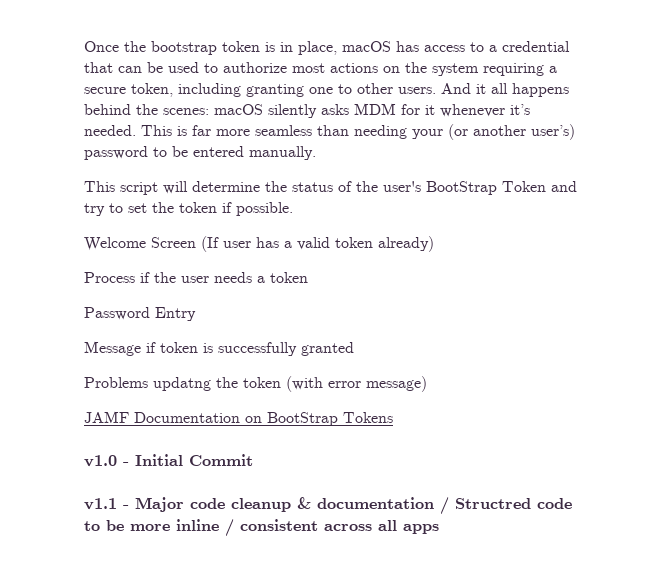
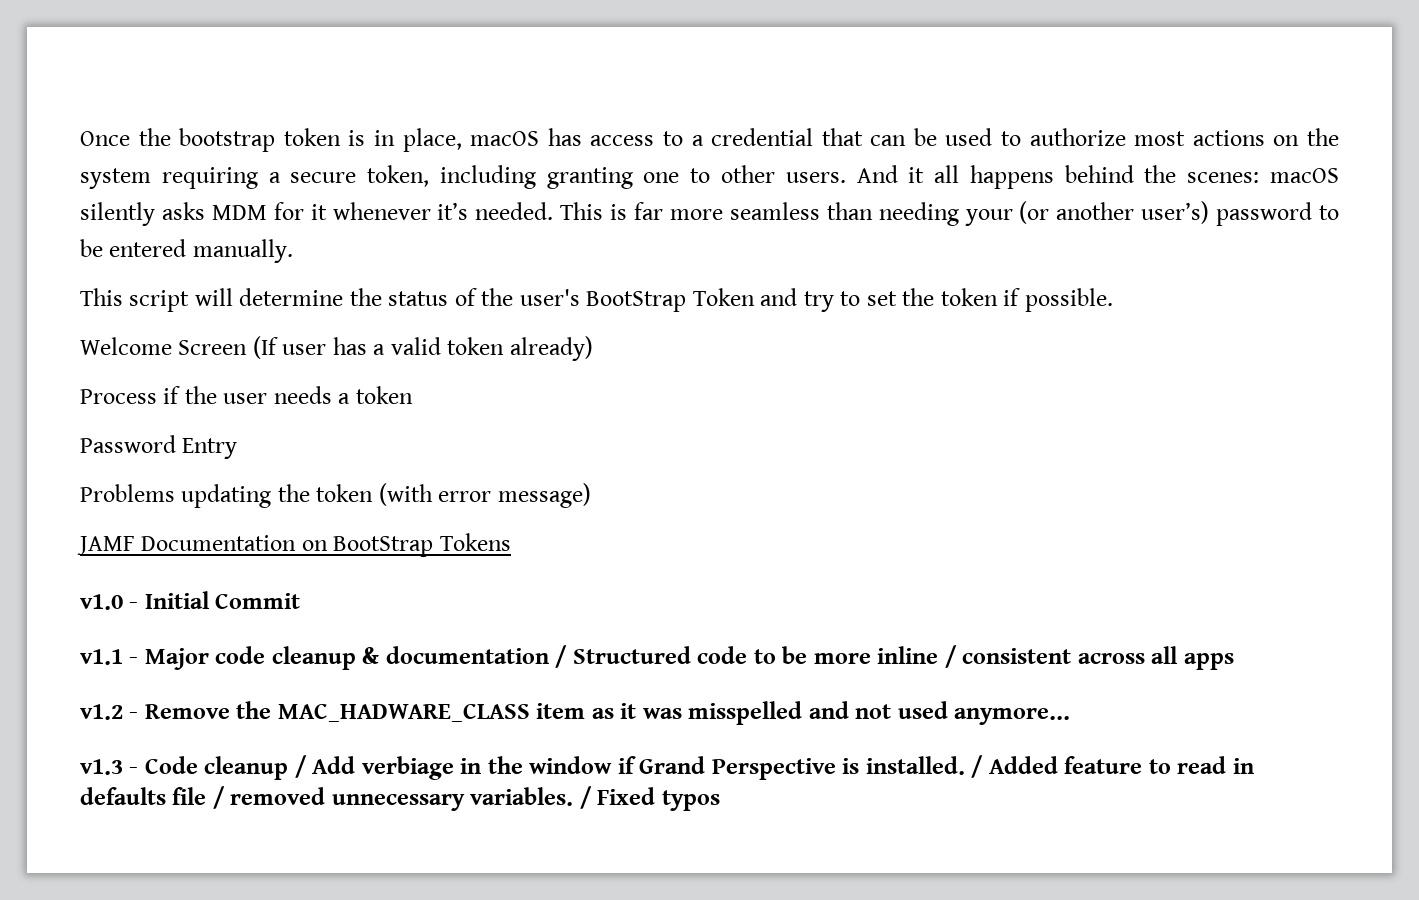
[84,341,354,356] // Message if token is successfully granted -> (238, 448) none
[153,377,211,391] updatng -> [181,484,272,508] updating
[455,498,531,509] Structred -> [572,646,691,664] Structured
(439, 529) none -> [80,701,1071,725] [80,755,1254,780] [80,786,720,811] // v1.2 - Remove the MAC_HADWARE_CLASS item as it was misspelled and not used anymore... // v1.3 - Code cleanup / Add verbiage in the window if Grand Perspective is installed. / Added feature to read in defaults file / removed unnecessary variables. / Fixed typos

